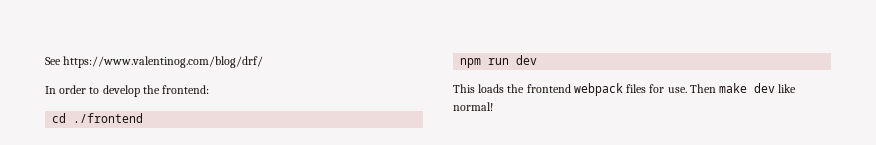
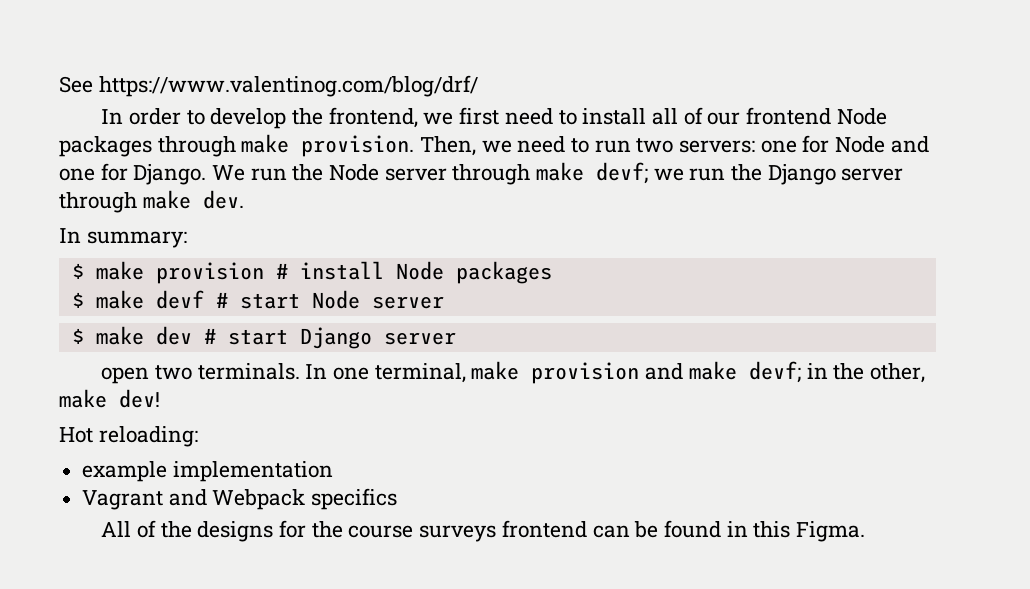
[162,85,210,94] [52,113,144,123] [460,55,538,68] [453,83,797,96] [453,102,493,111] frontend: // cd ./frontend // npm run dev // This loads the frontend webpack files for use. Then make dev like normal! -> [328,107,887,128] [59,134,929,157] [59,162,904,185] [59,190,244,213] [59,228,187,248] [71,261,552,284] [71,290,444,309] [71,326,456,349] [101,361,925,384] [59,389,160,408] [59,426,198,447] [82,461,333,482] [82,488,398,510] [101,520,865,542] frontend, we first need to install all of our frontend Node packages through make provision. Then, we need to run two servers: one for Node and one for Django. We run the Node server through make devf; we run the Django server through make dev. // In summary: // $ make provision # install Node packages // $ make devf # start Node server // $ make dev # start Django server // open two terminals. In one terminal, make provision and make devf; in the other, make dev! // Hot reloading: // example implementation // Vagrant and Webpack specifics // All of the designs for the course surveys frontend can be found in this Figma.

